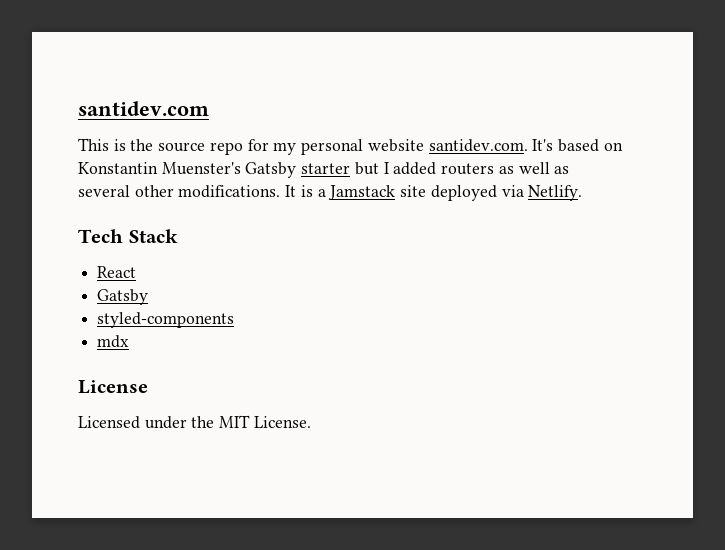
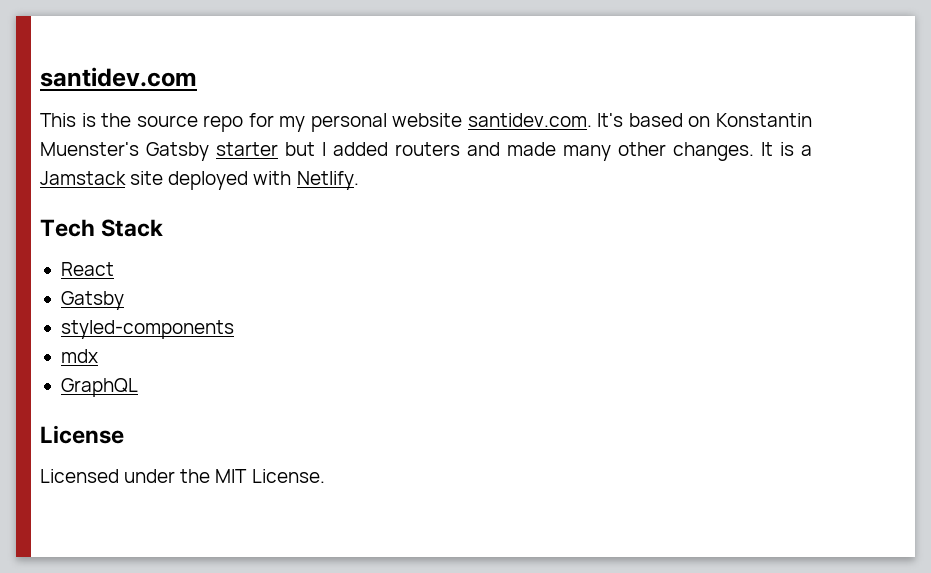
[498,162,570,174] [78,185,281,198] as well as several other modifications. -> [467,142,754,161] and made many other changes.
[501,185,524,197] via -> [253,171,292,185] with
(130, 341) none -> [60,378,138,397] // GraphQL

